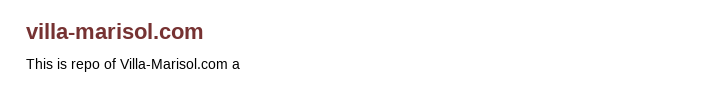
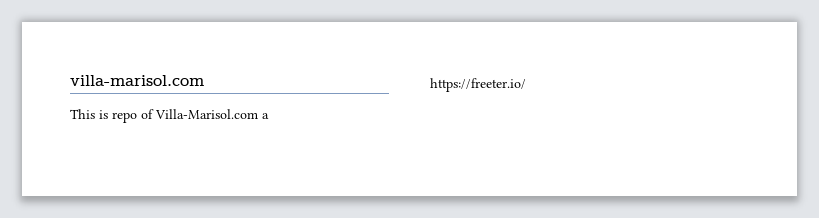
(240, 65) none -> [430,78,526,92] // https://freeter.io/

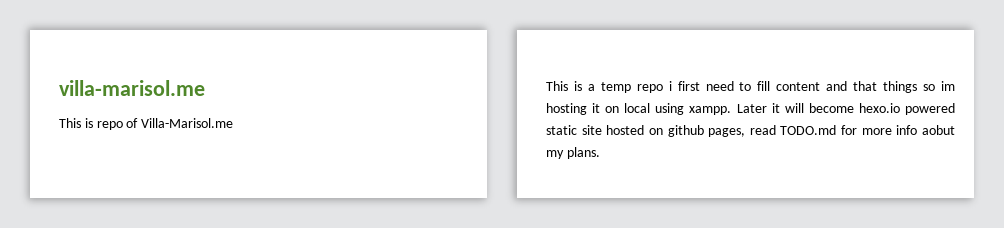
[70,75,204,86] villa-marisol.com -> [59,80,205,96] villa-marisol.me
[155,109,269,119] [430,78,526,92] Villa-Marisol.com a // https://freeter.io/ -> [141,118,234,128] [546,81,955,93] [546,103,955,115] [546,125,955,137] [546,147,600,159] Villa-Marisol.me // This is a temp repo i first need to fill content and that things so im hosting it on local using xampp. Later it will become hexo.io powered static site hosted on github pages, read TODO.md for more info aobut my plans.

